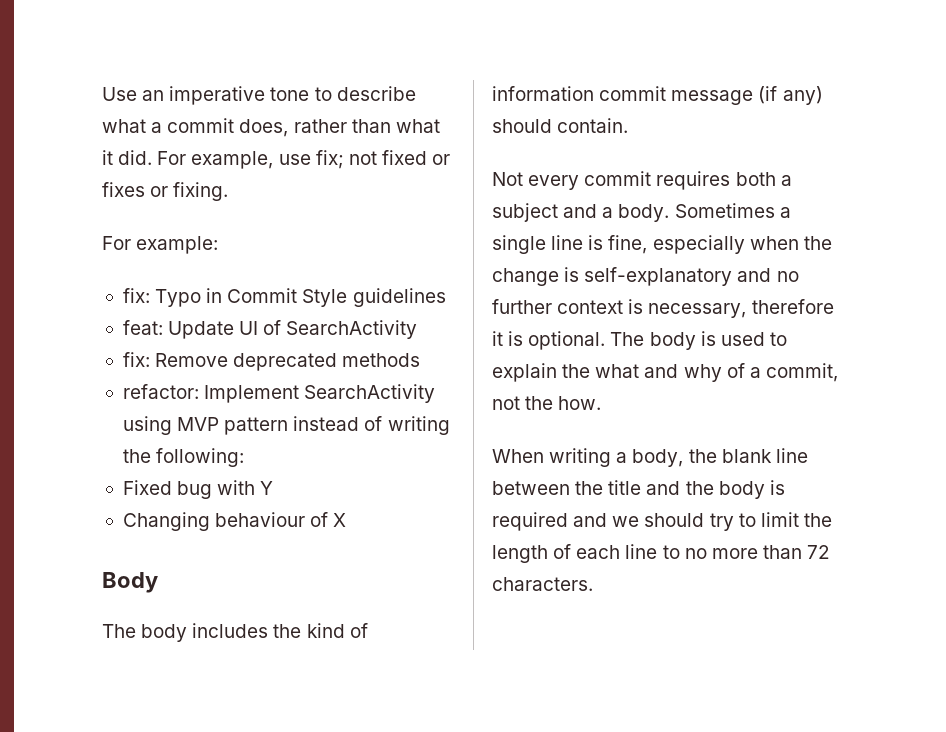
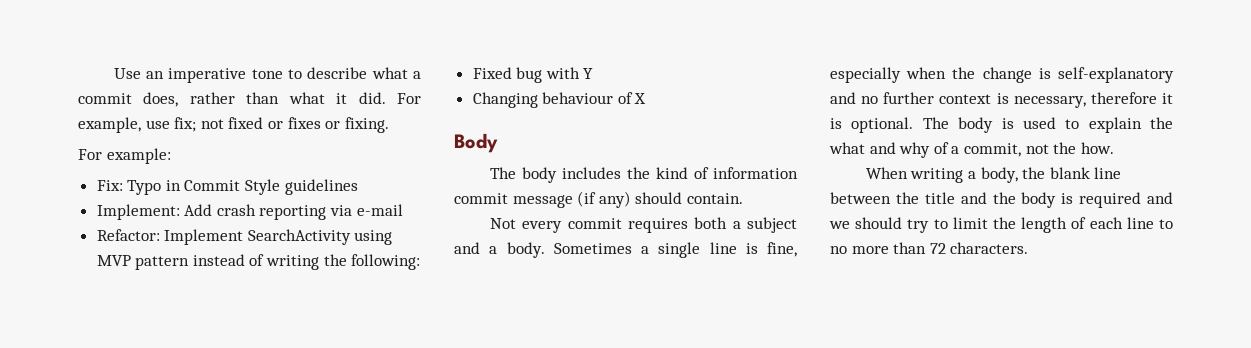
[122,288,150,303] fix: -> [96,180,123,191] Fix:
[122,320,418,339] [122,352,421,371] [122,384,199,399] feat: Update UI of SearchActivity // fix: Remove deprecated methods // refactor: -> [96,204,403,220] [96,229,160,241] Implement: Add crash reporting via e-mail // Refactor:

